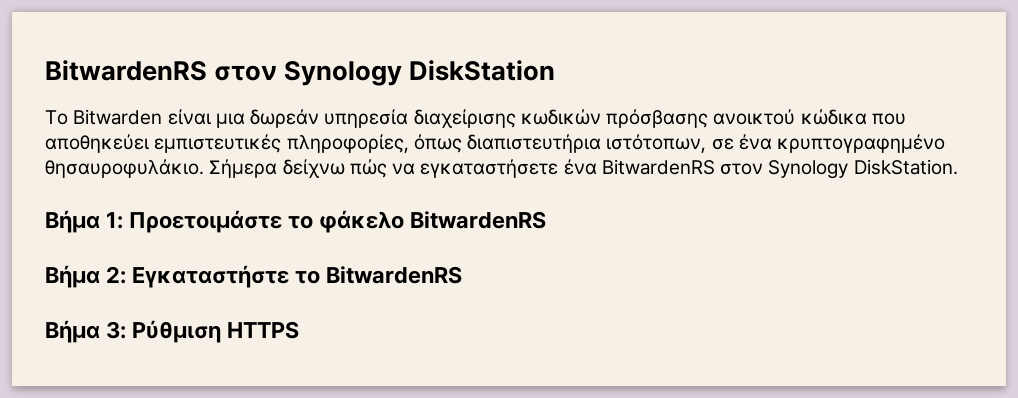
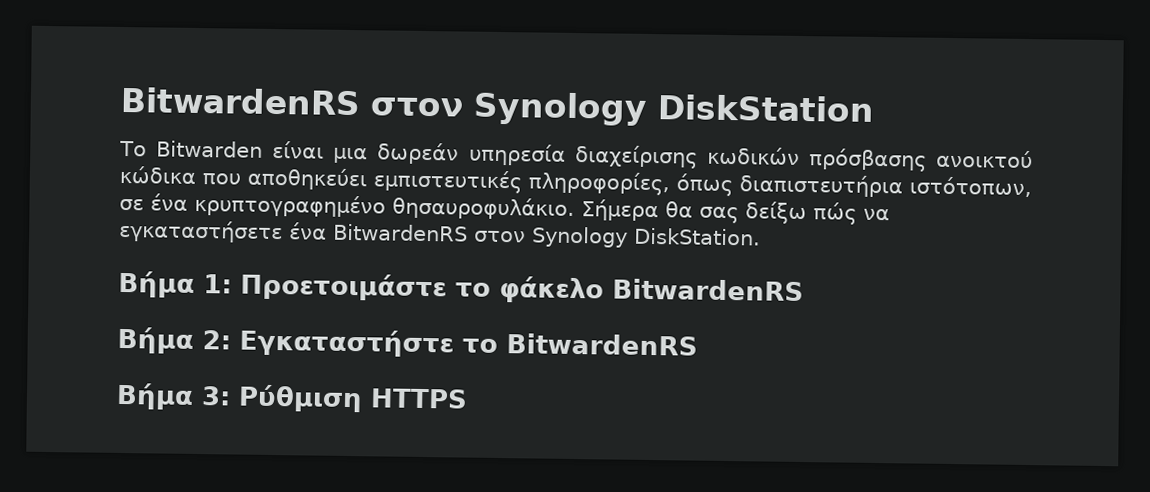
[282,159,345,178] δείχνω -> [665,201,807,225] θα σας δείξω

